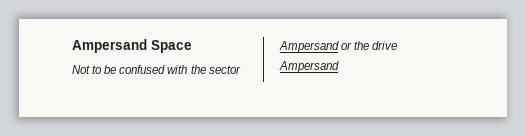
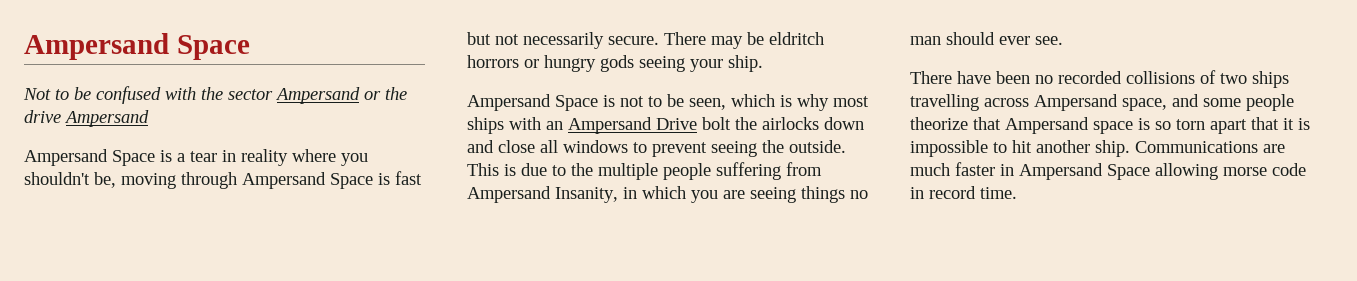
(339, 67) none -> [24,149,368,166] [24,171,422,189] [467,32,824,49] [467,55,763,72] [467,94,869,111] [467,117,864,134] [467,140,846,157] [467,162,822,180] [467,186,868,203] [910,32,1063,45] [910,70,1289,88] [910,94,1294,111] [910,117,1310,134] [910,140,1285,157] [910,162,1306,180] [910,186,1017,199] // Ampersand Space is a tear in reality where you shouldn't be, moving through Ampersand Space is fast but not necessarily secure. There may be eldritch horrors or hungry gods seeing your ship. // Ampersand Space is not to be seen, which is why most ships with an Ampersand Drive bolt the airlocks down and close all windows to prevent seeing the outside. This is due to the multiple people suffering from Ampersand Insanity, in which you are seeing things no man should ever see. // There have been no recorded collisions of two ships travelling across Ampersand space, and some people theorize that Ampersand space is so torn apart that it is impossible to hit another ship. Communications are much faster in Ampersand Space allowing morse code in record time.

